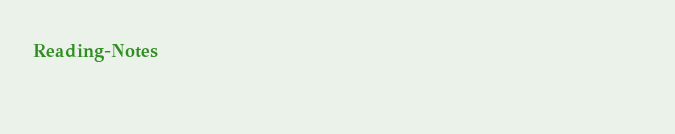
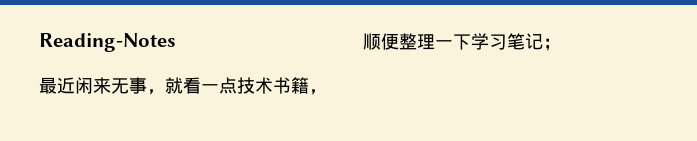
(158, 53) none -> [39,77,327,95] [363,33,561,51] // 最近闲来无事，就看一点技术书籍，顺便整理一下学习笔记；

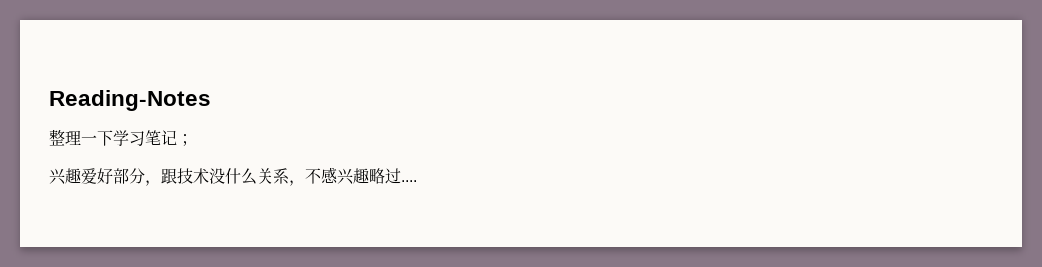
[39,77,327,95] [363,33,399,50] 最近闲来无事，就看一点技术书籍，顺便 -> (211, 100) none
(561, 44) none -> [49,167,417,186] // 兴趣爱好部分，跟技术没什么关系，不感兴趣略过....

